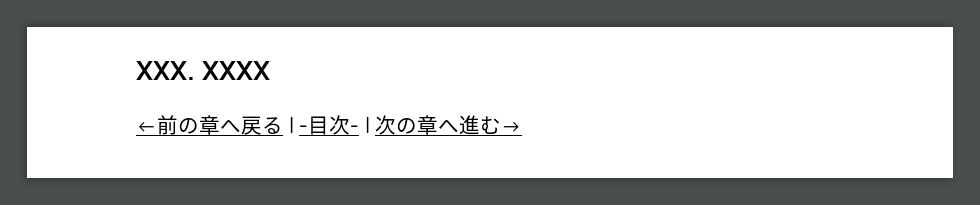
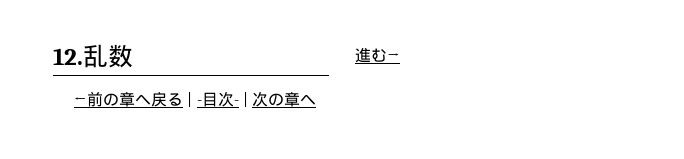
[136,61,271,80] XXX. XXXX -> [53,44,133,68] 12.乱数

